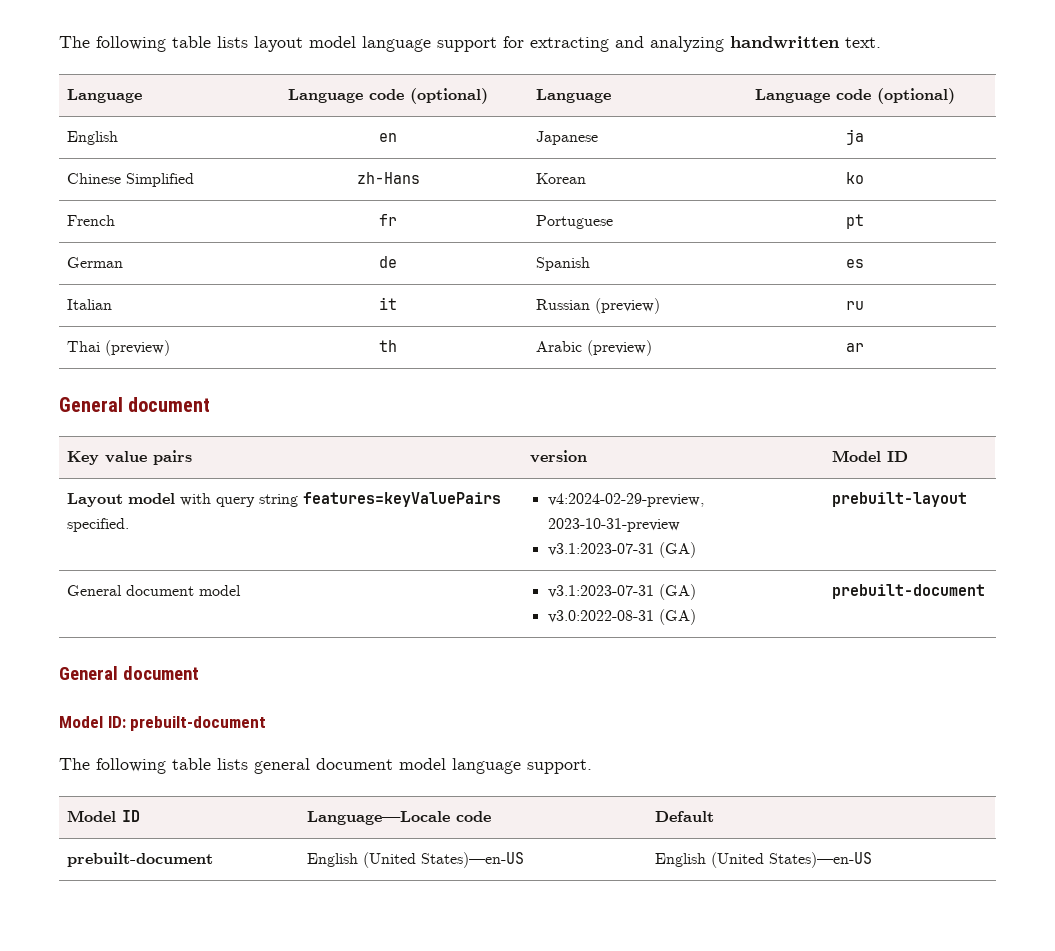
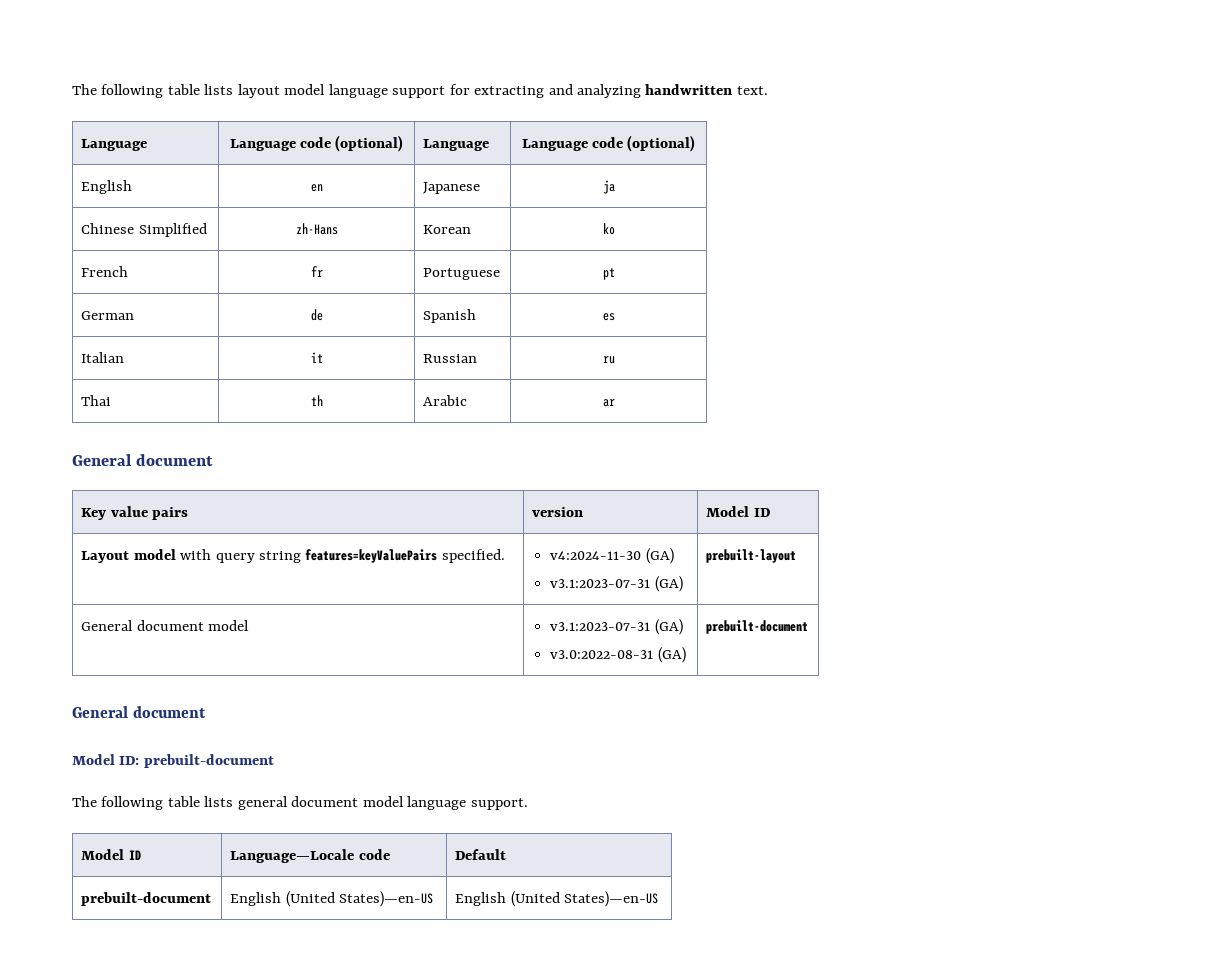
[595,298,661,314] (preview) -> (478, 358) none
[105,340,171,356] (preview) -> (112, 400) none
[587,340,653,356] (preview) -> (468, 400) none
[547,493,704,507] [547,518,680,532] v4:2024-02-29-preview, 2023-10-31-preview -> [550,548,674,564] v4:2024-11-30 (GA)

